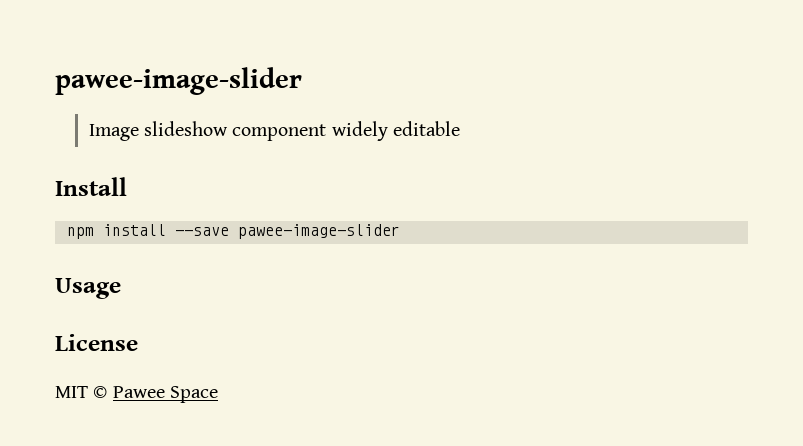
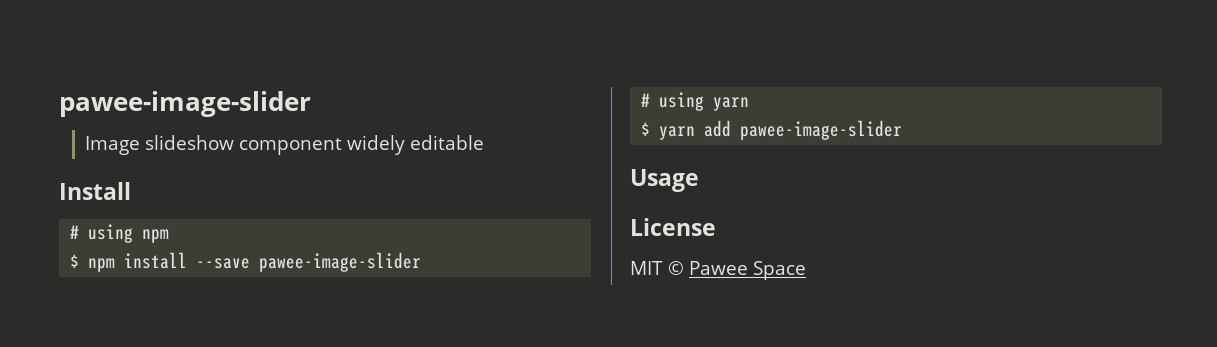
(127, 186) none -> [70,224,170,243] [70,254,80,268] # using npm // $
(400, 231) none -> [641,92,750,111] [641,120,903,140] // # using yarn // $ yarn add pawee-image-slider

